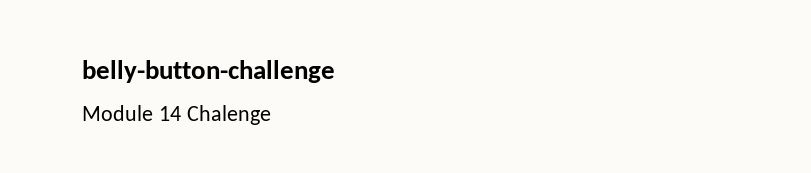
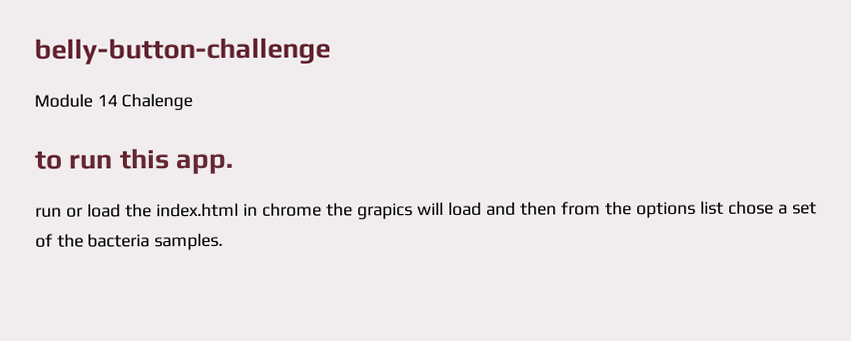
(271, 115) none -> [34,148,235,175] [35,200,817,220] [35,232,224,251] // to run this app. // run or load the index.html in chrome the grapics will load and then from the options list chose a set of the bacteria samples.

